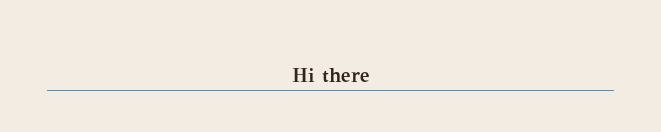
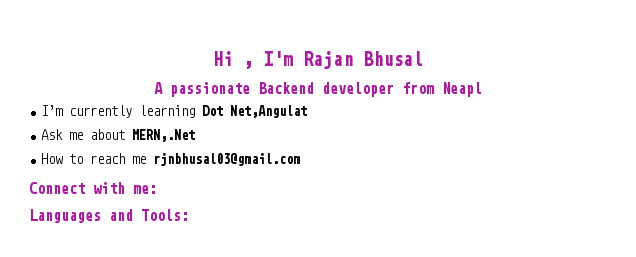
[321,68,370,83] there -> [243,51,423,69] [154,82,482,97] [41,105,308,118] [41,129,196,142] [41,153,301,166] [29,182,157,194] [29,209,189,223] , I'm Rajan Bhusal // A passionate Backend developer from Neapl // I’m currently learning Dot Net,Angulat // Ask me about MERN,.Net // How to reach me rjnbhusal03@gmail.com // Connect with me: // Languages and Tools:

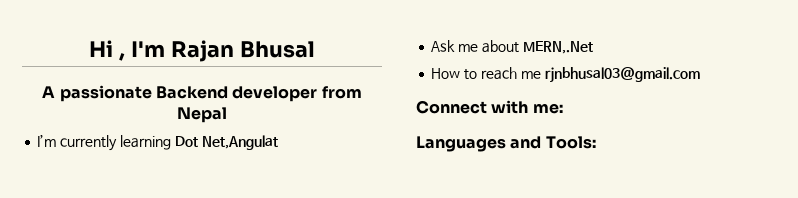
[442,82,482,97] Neapl -> [177,107,227,123] Nepal

